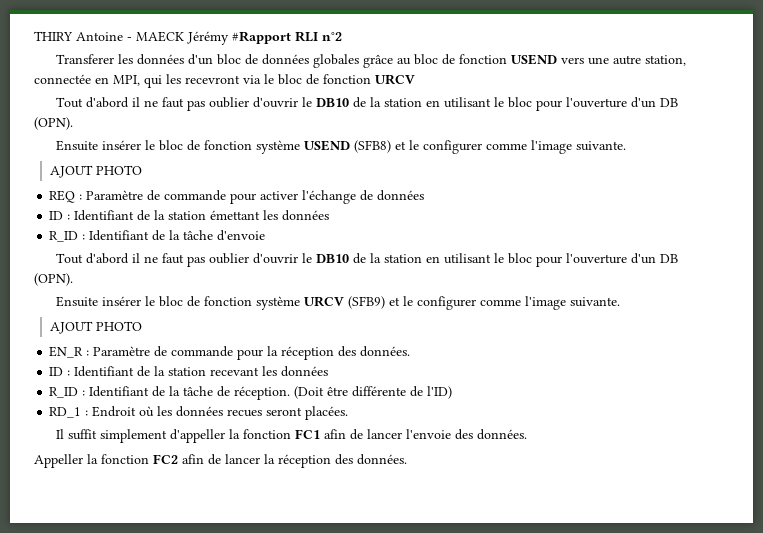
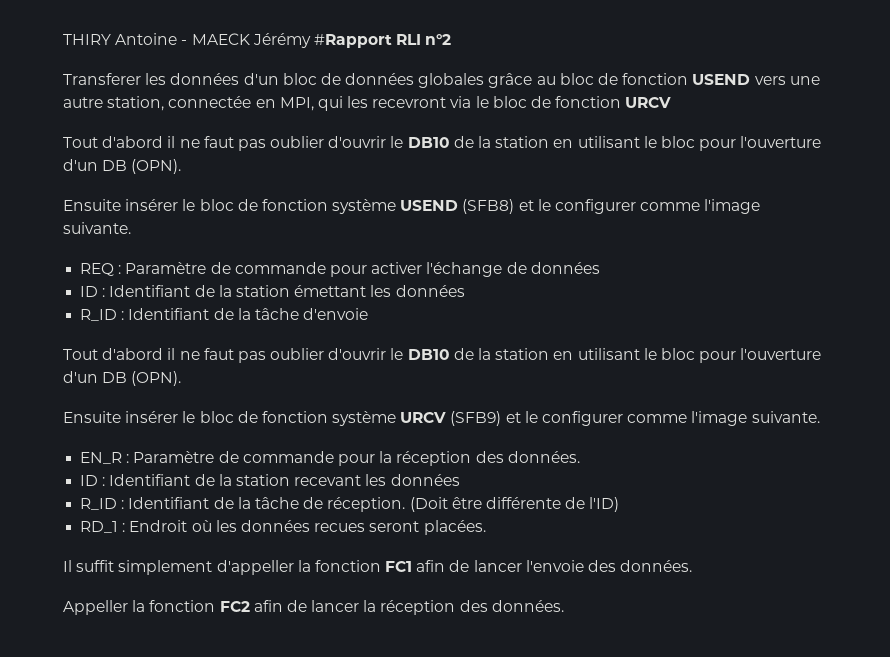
[49,165,142,178] // AJOUT PHOTO -> (131, 228) none
[49,321,142,334] // AJOUT PHOTO -> (820, 417) none

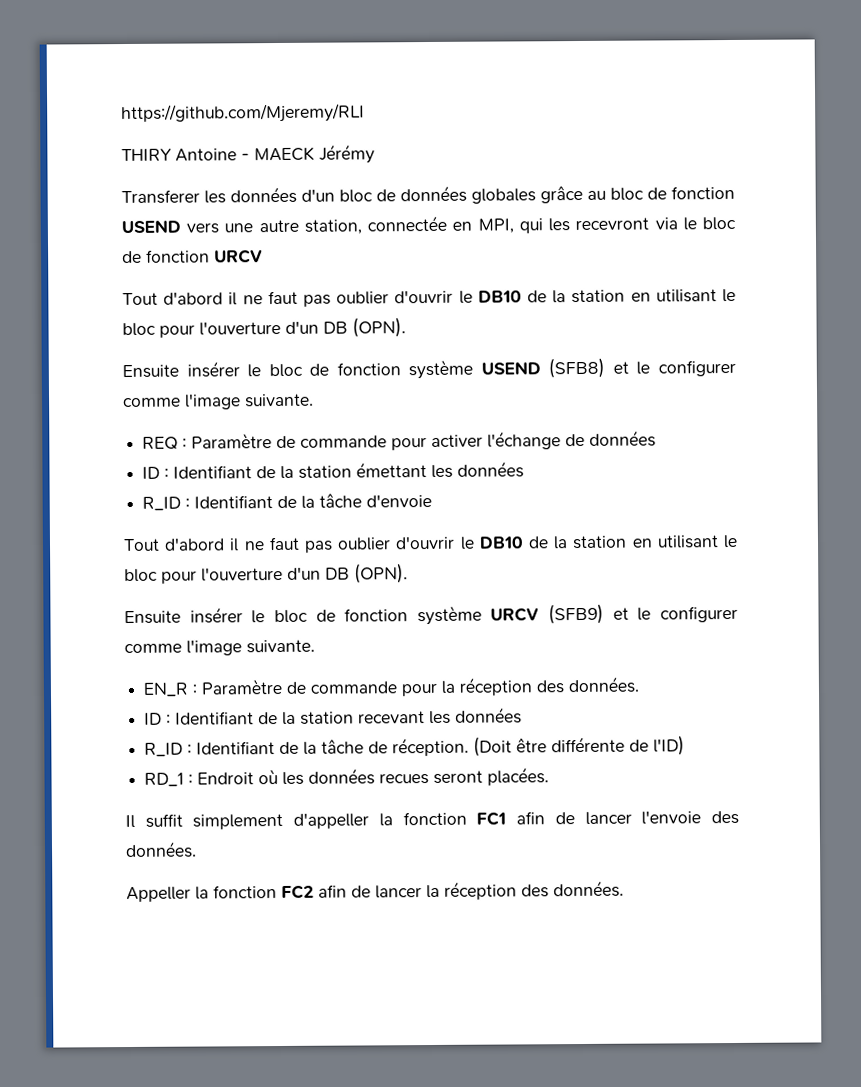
(63, 39) none -> [121,103,365,124] https://github.com/Mjeremy/RLI //
[313,34,452,48] #Rapport RLI n°2 -> (375, 154) none

